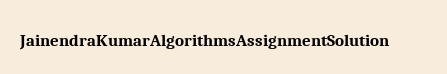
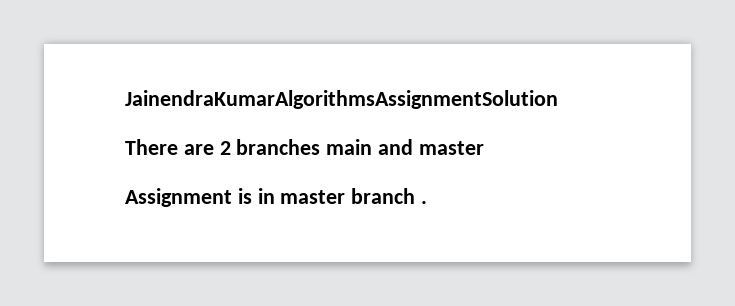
(389, 42) none -> [125,139,484,155] [125,188,428,207] // There are 2 branches main and master // Assignment is in master branch .

